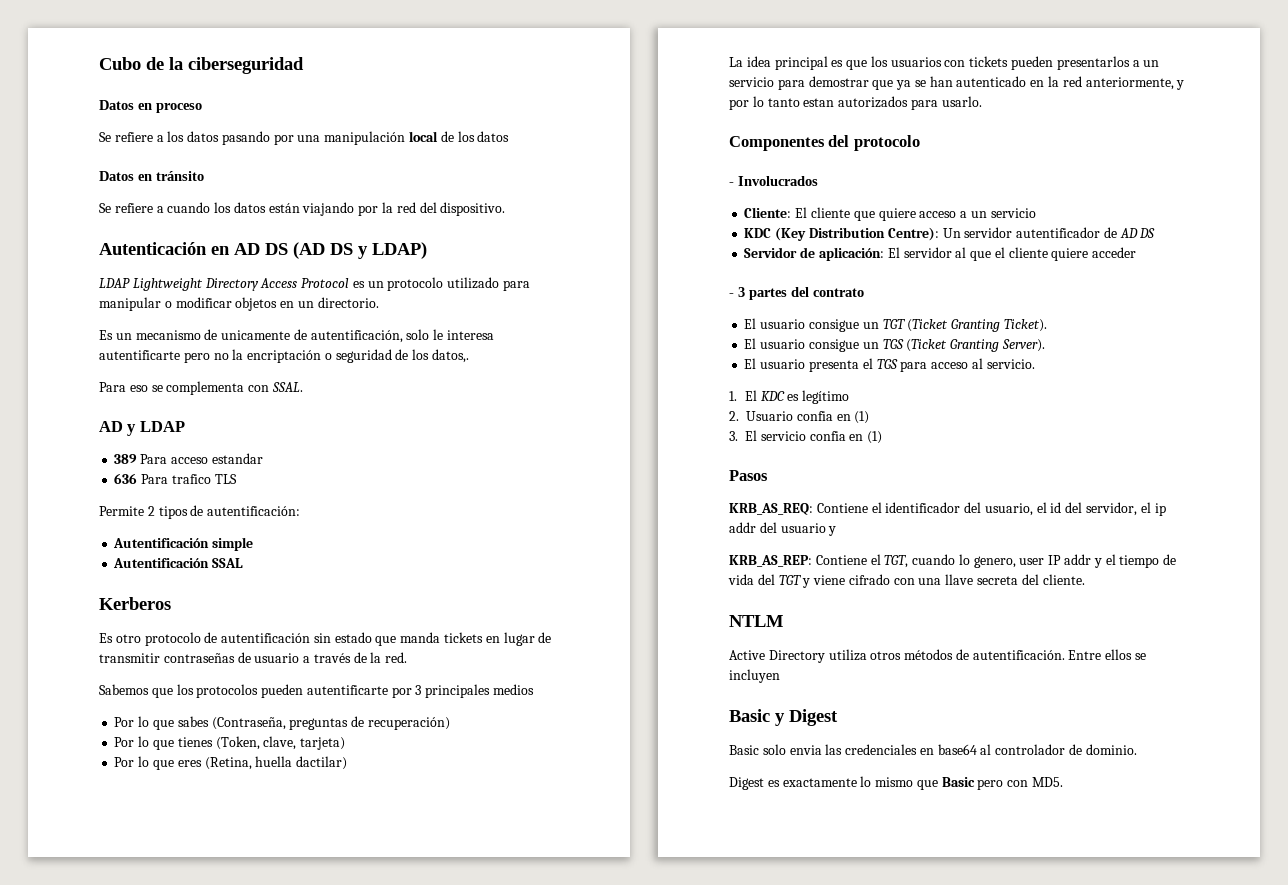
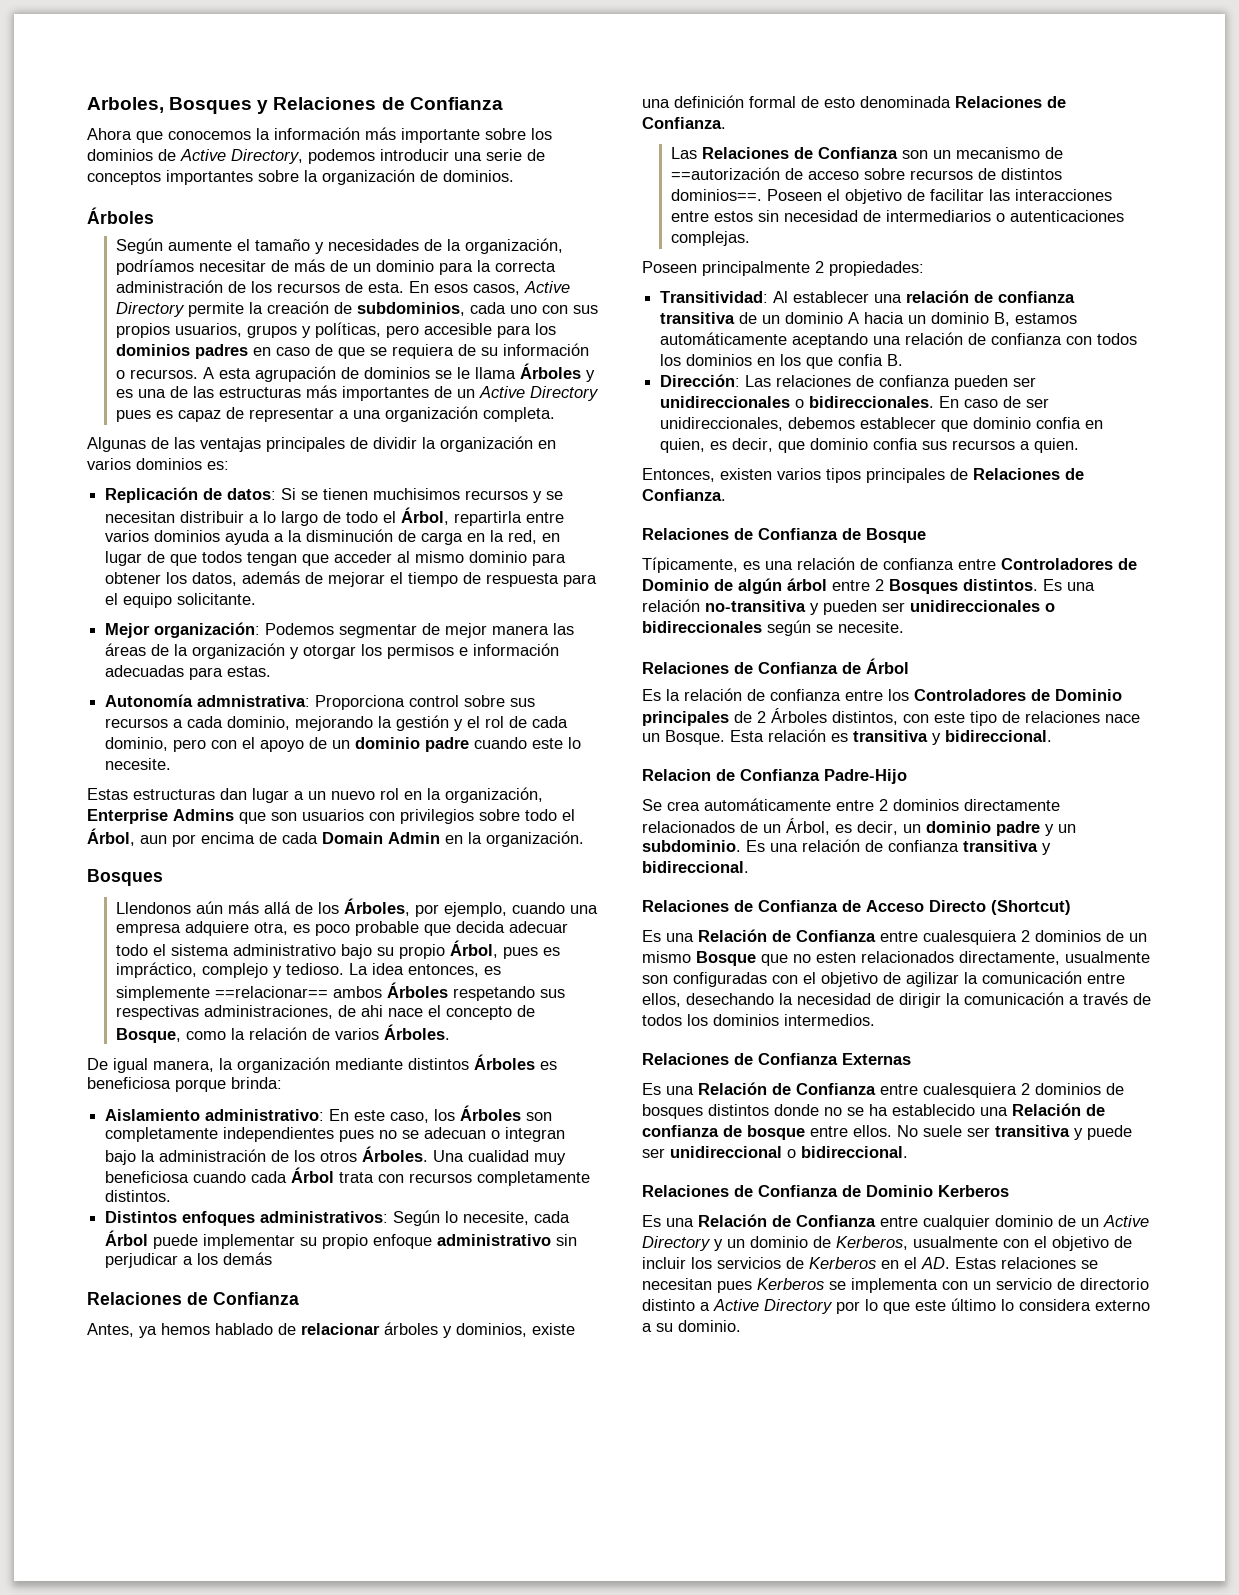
[99,57,304,74] [99,100,202,113] [99,131,510,145] [99,171,204,181] [99,202,506,216] [99,242,427,259] [99,277,531,291] [99,297,379,311] [99,329,495,343] [99,349,470,363] [99,381,303,395] [99,421,185,436] [114,453,263,464] [114,473,237,484] [99,505,301,519] [113,537,254,551] [113,558,244,568] [99,597,171,610] [99,632,552,646] [99,652,408,663] [99,684,535,698] [114,716,450,730] [114,736,346,750] [114,756,348,770] [729,56,1160,70] [729,76,1185,90] [729,96,982,110] [729,135,920,151] [729,176,818,186] [744,207,1036,221] [744,227,1156,241] [744,247,1137,261] [729,287,864,300] [744,318,1047,332] [744,338,1045,352] [744,358,1035,372] [729,390,850,404] [729,411,870,424] [729,430,883,444] [729,470,768,481] [729,502,1166,516] [729,522,837,536] [729,554,1177,568] [728,574,1085,588] [729,615,783,627] [729,649,1147,663] [729,669,780,683] [729,709,838,726] [729,744,1137,755] [729,776,1064,790] Cubo de la ciberseguridad // Datos en proceso // Se refiere a los datos pasando por una manipulación local de los datos // Datos en tránsito // Se refiere a cuando los datos están viajando por la red del dispositivo. // Autenticación en AD DS (AD DS y LDAP) // LDAP Lightweight Directory Access Protocol es un protocolo utilizado para manipular o modificar objetos en un directorio. // Es un mecanismo de unicamente de autentificación, solo le interesa autentificarte pero no la encriptación o seguridad de los datos,. // Para eso se complementa con SSAL. // AD y LDAP // 389 Para acceso estandar // 636 Para trafico TLS // Permite 2 tipos de autentificación: // Autentificación simple // Autentificación SSAL // Kerberos // Es otro protocolo de autentificación sin estado que manda tickets en lugar de transmitir contraseñas de usuario a través de la red. // Sabemos que los protocolos pueden autentificarte por 3 principales medios // Por lo que sabes (Contraseña, preguntas de recuperación) // Por lo que tienes (Token, clave, tarjeta) // Por lo que eres (Retina, huella dactilar) // La idea principal es que los usuarios con tickets pueden presentarlos a un servicio para demostrar que ya se han autenticado en la red anteriormente, y por lo tanto estan autorizados para usarlo. // Componentes del protocolo // - Involucrados // Cliente: El cliente que quiere acceso a un servicio // KDC (Key Distribution Centre): Un servidor autentificador de AD DS // Servidor de aplicación: El servidor al que el cliente quiere acceder // - 3 partes del contrato // El usuario consigue un TGT (Ticket Granting Ticket). // El usuario consigue un TGS (Ticket Granting Server). // El usuario presenta el TGS para acceso al servicio. // 1. El KDC es legítimo // 2. Usuario confia en (1) // 3. El servicio confia en (1) // Pasos // KRB_AS_REQ: Contiene el identificador del usuario, el id del servidor, el ip addr del usuario y // KRB_AS_REP: Contiene el TGT, cuando lo genero, user IP addr y el tiempo de vida del TGT y viene cifrado con una llave secreta del cliente. // NTLM // Active Directory utiliza otros métodos de autentificación. Entre ellos se incluyen // Basic y Digest // Basic solo envia las credenciales en base64 al controlador de dominio. // Digest es exactamente lo mismo que Basic pero con MD5. -> [87,97,503,114] [87,127,552,143] [87,149,545,164] [87,169,514,185] [87,207,154,224] [115,238,563,254] [115,259,556,275] [115,280,570,295] [115,301,598,317] [115,322,556,338] [115,343,589,359] [115,363,595,382] [115,385,599,401] [115,406,555,422] [87,436,556,452] [87,458,229,470] [105,487,564,503] [105,507,565,526] [105,529,561,545] [105,551,567,566] [105,571,598,587] [105,593,257,608] [105,622,575,638] [105,643,560,659] [105,665,272,680] [105,694,536,710] [105,715,569,731] [105,737,582,752] [105,758,172,770] [87,787,543,803] [87,809,575,824] [87,828,584,847] [87,869,163,886] [115,898,598,917] [115,921,568,936] [115,940,560,959] [115,962,501,978] [115,982,565,1001] [115,1005,535,1020] [115,1024,450,1043] [87,1054,557,1073] [87,1077,282,1092] [105,1105,553,1123] [105,1127,566,1142] [105,1146,567,1165] [105,1167,591,1186] [105,1190,172,1202] [105,1210,571,1226] [105,1230,578,1249] [105,1252,273,1268] [87,1292,299,1305] [87,1322,575,1338] [642,95,1066,108] [642,117,726,129] [670,147,1063,159] [670,167,1062,180] [670,189,1112,204] [670,210,1124,222] [670,231,750,246] [642,261,924,276] [660,290,1076,303] [660,312,1078,326] [660,332,1138,348] [660,354,904,369] [660,374,1037,390] [660,396,1050,408] [660,417,1104,432] [660,438,1080,453] [642,468,1084,483] [642,489,726,501] [642,528,926,543] [642,557,1137,573] [642,578,1095,594] [642,599,1055,615] [642,620,904,636] [642,658,909,674] [642,688,1122,701] [642,708,1140,726] [642,729,1052,745] [642,769,907,784] [642,798,1060,811] [642,818,1076,836] [642,839,1051,855] [642,861,749,873] [642,900,1071,915] [642,929,1147,945] [642,951,1150,966] [642,971,1125,987] [642,992,1151,1008] [642,1014,875,1026] [642,1053,911,1065] [642,1082,1124,1098] [642,1103,1105,1119] [642,1125,1132,1140] [642,1146,908,1158] [642,1185,1009,1197] [642,1214,1149,1230] [642,1236,1132,1251] [642,1257,1098,1269] [642,1278,1149,1293] [642,1298,1150,1314] [642,1320,741,1332] Arboles, Bosques y Relaciones de Confianza // Ahora que conocemos la información más importante sobre los dominios de Active Directory, podemos introducir una serie de conceptos importantes sobre la organización de dominios. // Árboles // Según aumente el tamaño y necesidades de la organización, podríamos necesitar de más de un dominio para la correcta administración de los recursos de esta. En esos casos, Active Directory permite la creación de subdominios, cada uno con sus propios usuarios, grupos y políticas, pero accesible para los dominios padres en caso de que se requiera de su información o recursos. A esta agrupación de dominios se le llama Árboles y es una de las estructuras más importantes de un Active Directory pues es capaz de representar a una organización completa. // Algunas de las ventajas principales de dividir la organización en varios dominios es: // Replicación de datos: Si se tienen muchisimos recursos y se necesitan distribuir a lo largo de todo el Árbol, repartirla entre varios dominios ayuda a la disminución de carga en la red, en lugar de que todos tengan que acceder al mismo dominio para obtener los datos, además de mejorar el tiempo de respuesta para el equipo solicitante. // Mejor organización: Podemos segmentar de mejor manera las áreas de la organización y otorgar los permisos e información adecuadas para estas. // Autonomía admnistrativa: Proporciona control sobre sus recursos a cada dominio, mejorando la gestión y el rol de cada dominio, pero con el apoyo de un dominio padre cuando este lo necesite. // Estas estructuras dan lugar a un nuevo rol en la organización, Enterprise Admins que son usuarios con privilegios sobre todo el Árbol, aun por encima de cada Domain Admin en la organización. // Bosques // Llendonos aún más allá de los Árboles, por ejemplo, cuando una empresa adquiere otra, es poco probable que decida adecuar todo el sistema administrativo bajo su propio Árbol, pues es impráctico, complejo y tedioso. La idea entonces, es simplemente ==relacionar== ambos Árboles respetando sus respectivas administraciones, de ahi nace el concepto de Bosque, como la relación de varios Árboles. // De igual manera, la organización mediante distintos Árboles es beneficiosa porque brinda: // Aislamiento administrativo: En este caso, los Árboles son completamente independientes pues no se adecuan o integran bajo la administración de los otros Árboles. Una cualidad muy beneficiosa cuando cada Árbol trata con recursos completamente distintos. // Distintos enfoques administrativos: Según lo necesite, cada Árbol puede implementar su propio enfoque administrativo sin perjudicar a los demás // Relaciones de Confianza // Antes, ya hemos hablado de relacionar árboles y dominios, existe una definición formal de esto denominada Relaciones de Confianza. // Las Relaciones de Confianza son un mecanismo de ==autorización de acceso sobre recursos de distintos dominios==. Poseen el objetivo de facilitar las interacciones entre estos sin necesidad de intermediarios o autenticaciones complejas. // Poseen principalmente 2 propiedades: // Transitividad: Al establecer una relación de confianza transitiva de un dominio A hacia un dominio B, estamos automáticamente aceptando una relación de confianza con todos los dominios en los que confia B. // Dirección: Las relaciones de confianza pueden ser unidireccionales o bidireccionales. En caso de ser unidireccionales, debemos establecer que dominio confia en quien, es decir, que dominio confia sus recursos a quien. // Entonces, existen varios tipos principales de Relaciones de Confianza. // Relaciones de Confianza de Bosque // Típicamente, es una relación de confianza entre Controladores de Dominio de algún árbol entre 2 Bosques distintos. Es una relación no-transitiva y pueden ser unidireccionales o bidireccionales según se necesite. // Relaciones de Confianza de Árbol // Es la relación de confianza entre los Controladores de Dominio principales de 2 Árboles distintos, con este tipo de relaciones nace un Bosque. Esta relación es transitiva y bidireccional. // Relacion de Confianza Padre-Hijo // Se crea automáticamente entre 2 dominios directamente relacionados de un Árbol, es decir, un dominio padre y un subdominio. Es una relación de confianza transitiva y bidireccional. // Relaciones de Confianza de Acceso Directo (Shortcut) // Es una Relación de Confianza entre cualesquiera 2 dominios de un mismo Bosque que no esten relacionados directamente, usualmente son configuradas con el objetivo de agilizar la comunicación entre ellos, desechando la necesidad de dirigir la comunicación a través de todos los dominios intermedios. // Relaciones de Confianza Externas // Es una Relación de Confianza entre cualesquiera 2 dominios de bosques distintos donde no se ha establecido una Relación de confianza de bosque entre ellos. No suele ser transitiva y puede ser unidireccional o bidireccional. // Relaciones de Confianza de Dominio Kerberos // Es una Relación de Confianza entre cualquier dominio de un Active Directory y un dominio de Kerberos, usualmente con el objetivo de incluir los servicios de Kerberos en el AD. Estas relaciones se necesitan pues Kerberos se implementa con un servicio de directorio distinto a Active Directory por lo que este último lo considera externo a su dominio.

